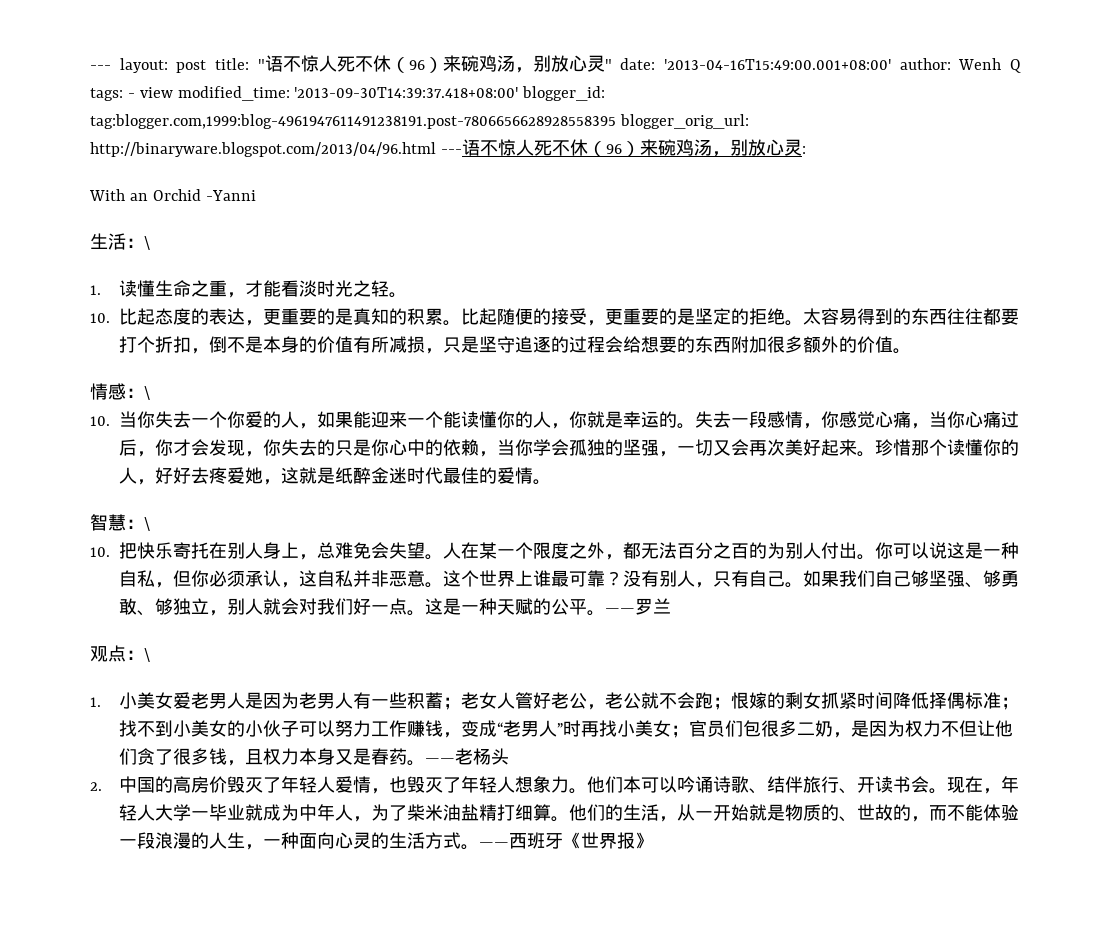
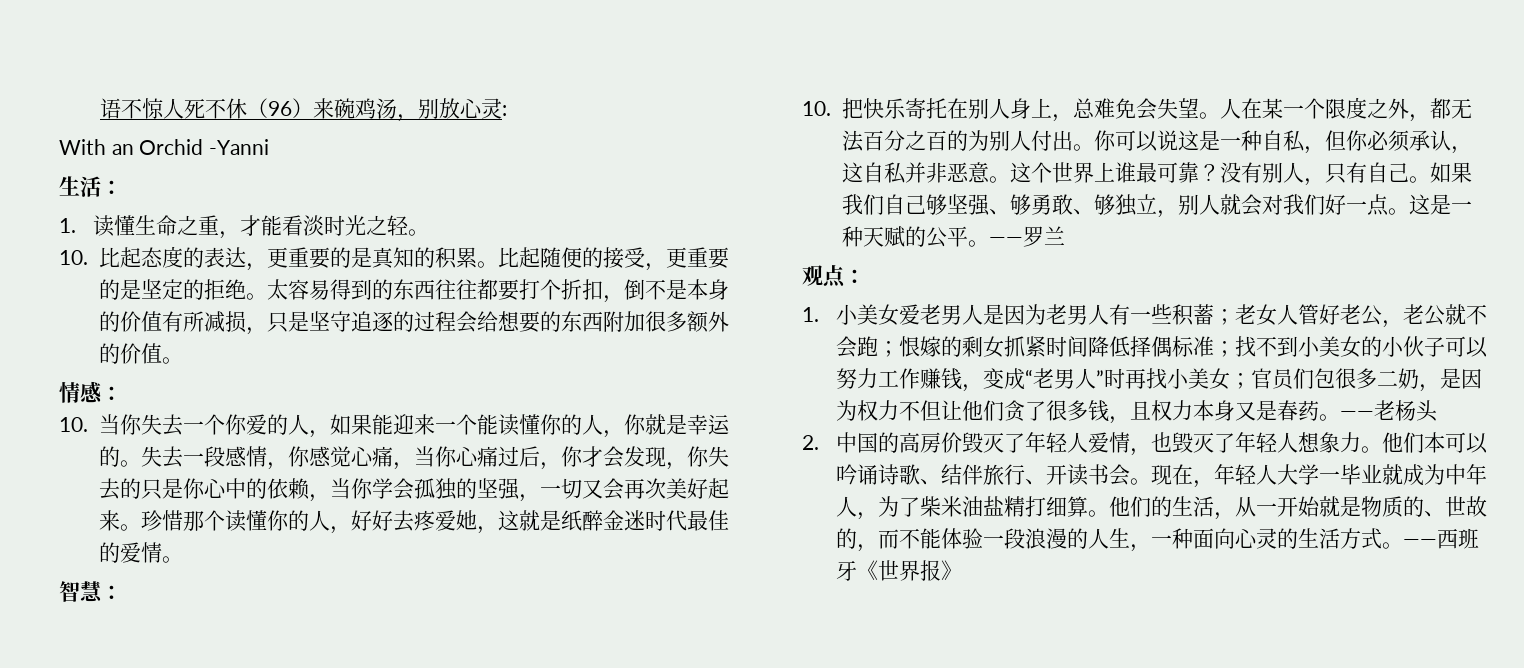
[90,55,1021,73] [90,86,606,101] [90,114,749,129] [90,142,462,157] --- layout: post title: "语不惊人死不休（96）来碗鸡汤，别放心灵" date: '2013-04-16T15:49:00.001+08:00' author: Wenh Q tags: - view modified_time: '2013-09-30T14:39:37.418+08:00' blogger_id: tag:blogger.com,1999:blog-4961947611491238191.post-7806656628928558395 blogger_orig_url: http://binaryware.blogspot.com/2013/04/96.html --- -> (99, 108) none
[144,236,150,250] \ -> (122, 187) none
[144,386,150,400] \ -> (122, 393) none
[144,517,150,531] \ -> (122, 592) none
[144,648,150,662] \ -> (865, 276) none

